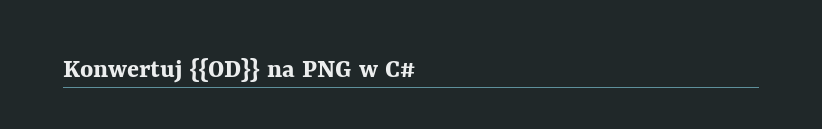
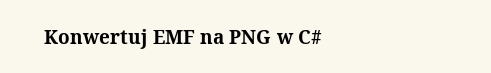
[190,58,261,82] {{OD}} -> [153,30,196,44] EMF

